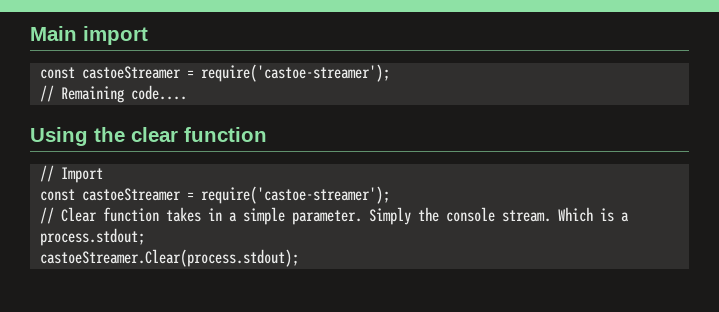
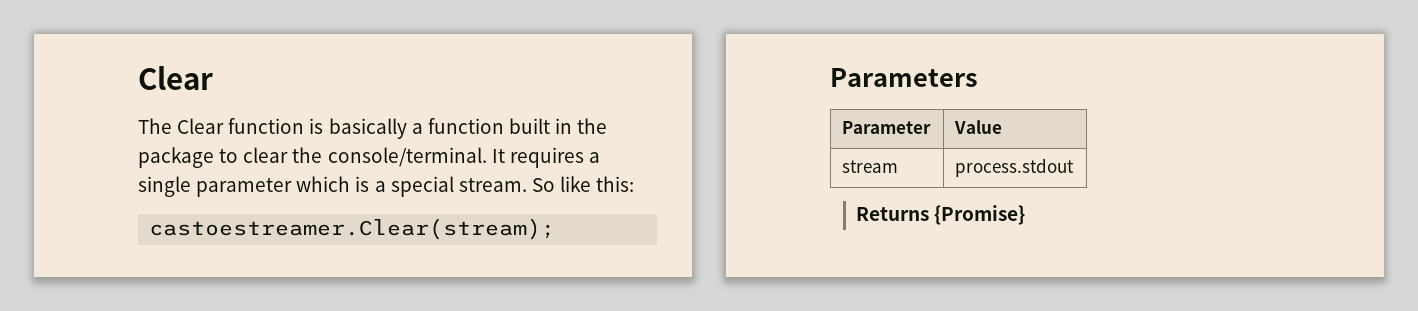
[30,26,148,45] [39,64,390,82] [39,85,187,103] [30,127,267,146] [39,165,103,183] [39,186,390,204] [39,207,629,225] [39,228,145,246] [39,249,299,267] Main import // const castoeStreamer = require('castoe-streamer'); // // Remaining code.... // Using the clear function // // Import // const castoeStreamer = require('castoe-streamer'); // // Clear function takes in a simple parameter. Simply the console stream. Which is a process.stdout; // castoeStreamer.Clear(process.stdout); -> [138,66,213,90] [138,118,608,139] [138,147,600,168] [138,176,635,197] [149,218,556,240] [830,68,978,87] [842,121,932,134] [954,120,1003,134] [842,160,899,173] [955,158,1075,177] [856,205,1026,225] Clear // The Clear function is basically a function built in the package to clear the console/terminal. It requires a single parameter which is a special stream. So like this: // castoestreamer.Clear(stream); // Parameters // Parameter | Value // stream | process.stdout // Returns {Promise}

